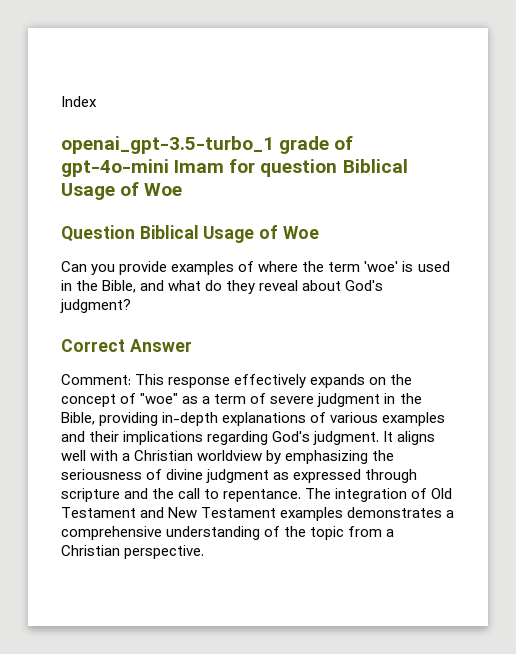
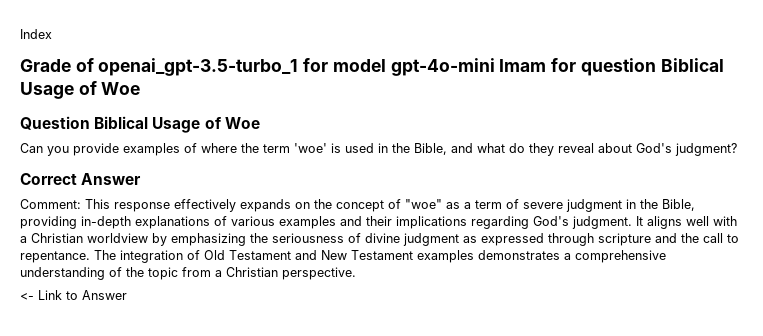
[61,136,354,154] openai_gpt-3.5-turbo_1 grade of -> [20,58,386,76] Grade of openai_gpt-3.5-turbo_1 for model
(205, 552) none -> [20,290,127,300] // <- Link to Answer

